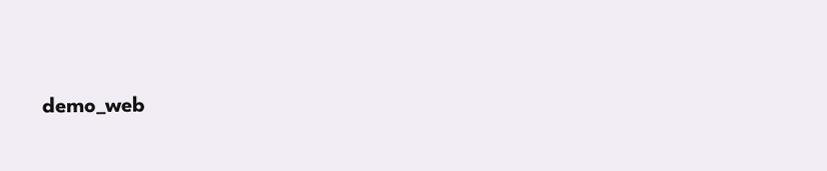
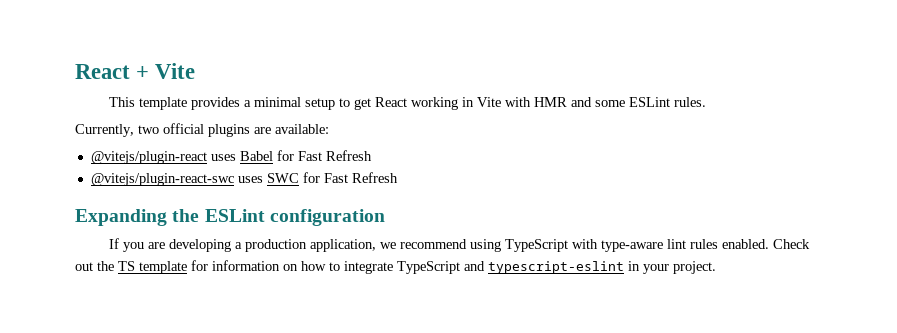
[42,95,146,116] demo_web -> [75,63,196,79] [108,97,706,110] [75,123,329,137] [90,150,372,164] [90,172,398,186] [75,209,385,226] [108,238,810,252] [75,260,716,274] React + Vite // This template provides a minimal setup to get React working in Vite with HMR and some ESLint rules. // Currently, two official plugins are available: // @vitejs/plugin-react uses Babel for Fast Refresh // @vitejs/plugin-react-swc uses SWC for Fast Refresh // Expanding the ESLint configuration // If you are developing a production application, we recommend using TypeScript with type-aware lint rules enabled. Check out the TS template for information on how to integrate TypeScript and typescript-eslint in your project.

